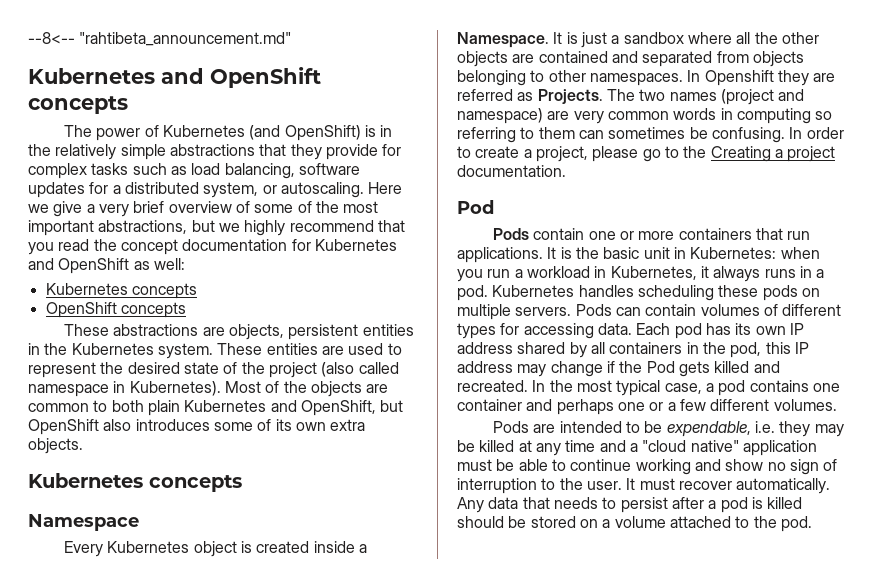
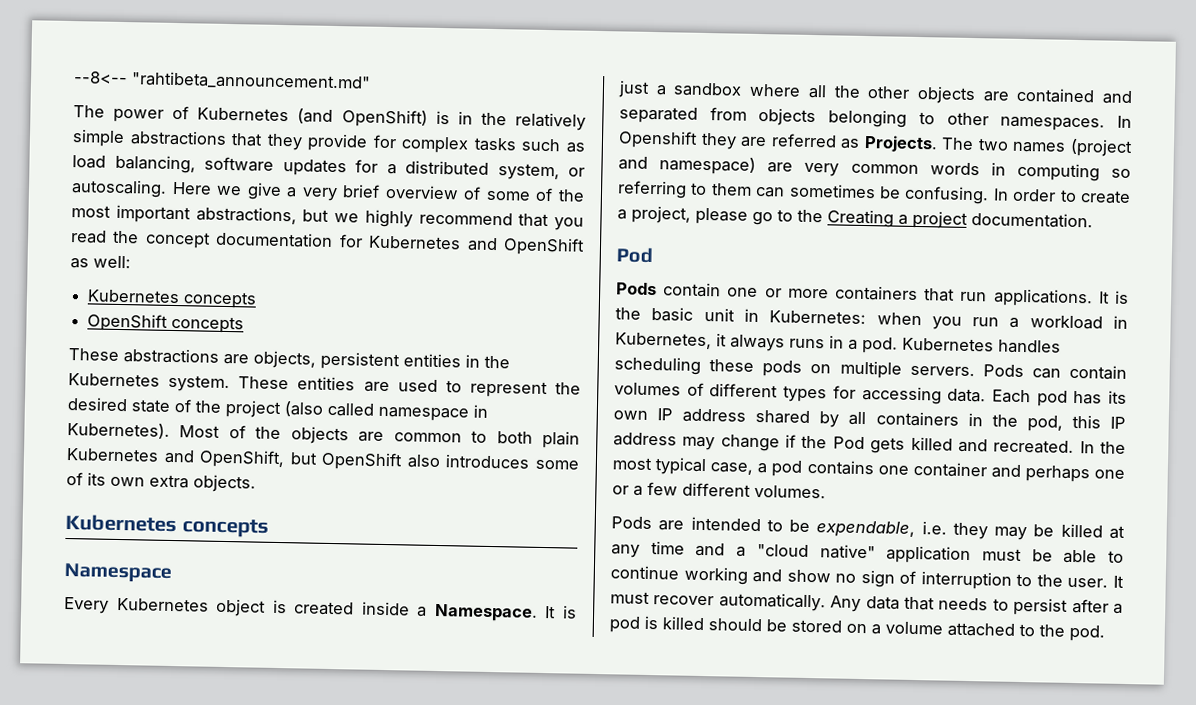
[28,67,321,88] [28,96,128,114] // Kubernetes and OpenShift concepts -> (371, 81) none

